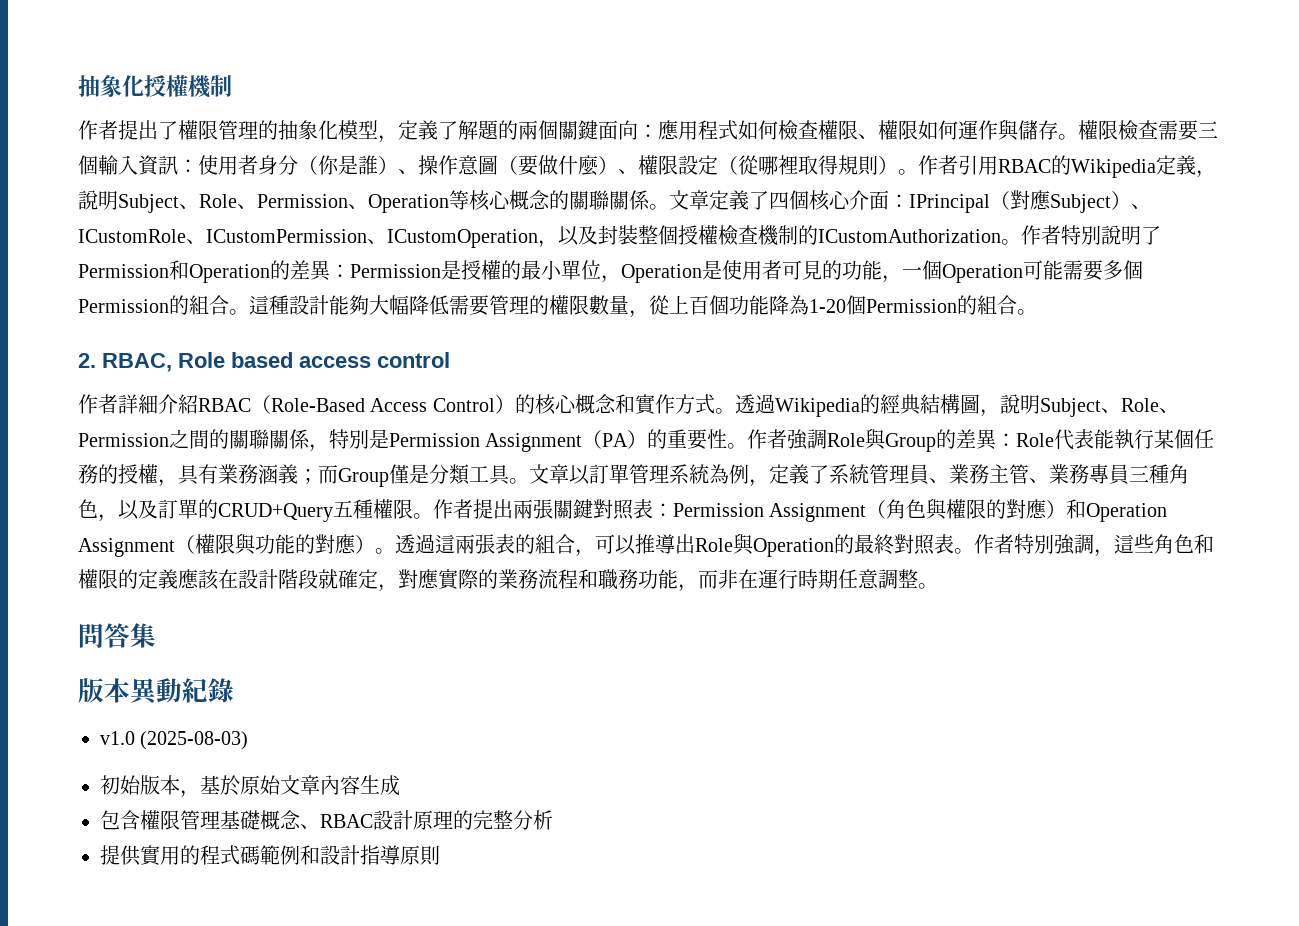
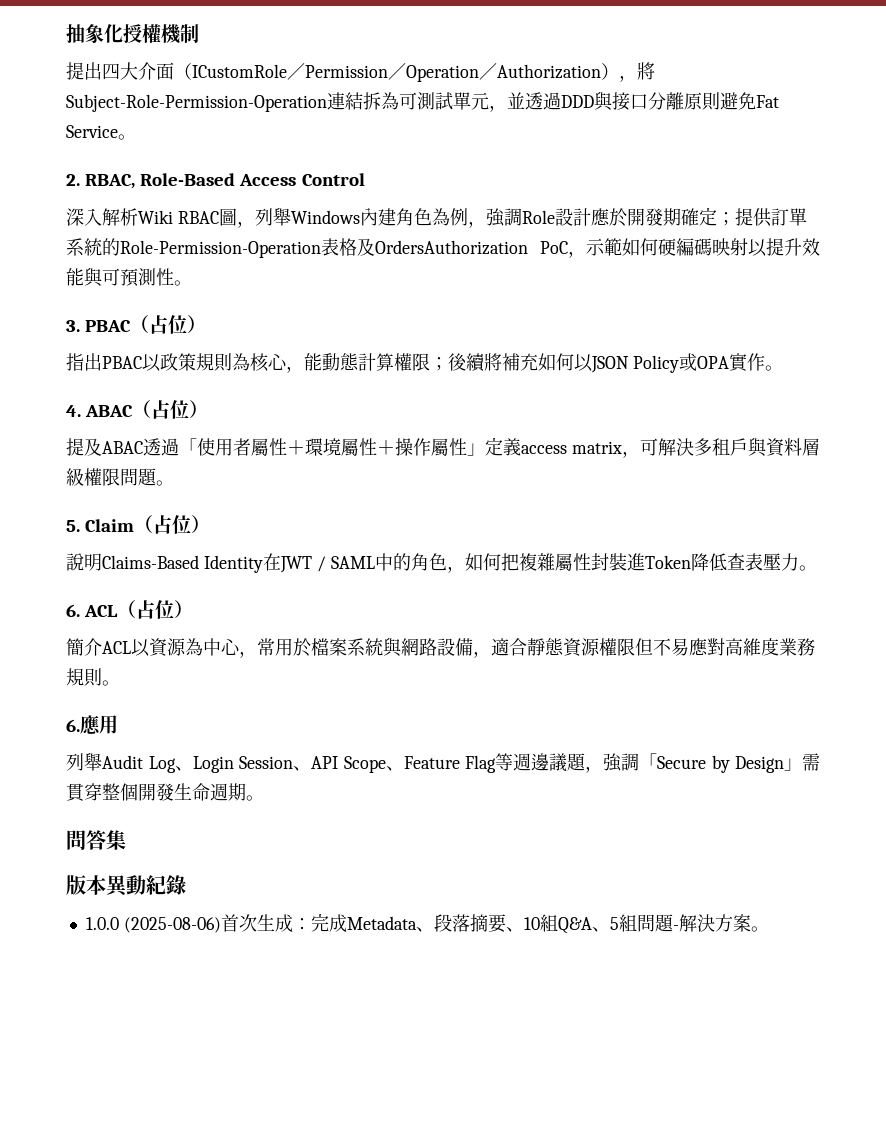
[78,119,1218,143] [78,155,1216,178] [78,190,1151,213] [78,225,1161,248] [78,260,1143,283] [78,295,1037,318] [78,352,450,372] [78,394,1179,417] [78,428,1215,452] [78,464,1189,487] [78,498,1168,522] [78,533,1214,557] [78,569,918,592] 作者提出了權限管理的抽象化模型，定義了解題的兩個關鍵面向：應用程式如何檢查權限、權限如何運作與儲存。權限檢查需要三個輸入資訊：使用者身分（你是誰）、操作意圖（要做什麼）、權限設定（從哪裡取得規則）。作者引用RBAC的Wikipedia定義，說明Subject、Role、Permission、Operation等核心概念的關聯關係。文章定義了四個核心介面：IPrincipal（對應Subject）、ICustomRole、ICustomPermission、ICustomOperation，以及封裝整個授權檢查機制的ICustomAuthorization。作者特別說明了Permission和Operation的差異：Permission是授權的最小單位，Operation是使用者可見的功能，一個Operation可能需要多個Permission的組合。這種設計能夠大幅降低需要管理的權限數量，從上百個功能降為1-20個Permission的組合。 // 2. RBAC, Role based access control // 作者詳細介紹RBAC（Role-Based Access Control）的核心概念和實作方式。透過Wikipedia的經典結構圖，說明Subject、Role、Permission之間的關聯關係，特別是Permission Assignment（PA）的重要性。作者強調Role與Group的差異：Role代表能執行某個任務的授權，具有業務涵義；而Group僅是分類工具。文章以訂單管理系統為例，定義了系統管理員、業務主管、業務專員三種角色，以及訂單的CRUD+Query五種權限。作者提出兩張關鍵對照表：Permission Assignment（角色與權限的對應）和Operation Assignment（權限與功能的對應）。透過這兩張表的組合，可以推導出Role與Operation的最終對照表。作者特別強調，這些角色和權限的定義應該在設計階段就確定，對應實際的業務流程和職務功能，而非在運行時期任意調整 -> [66,62,655,82] [66,91,779,112] [66,125,136,140] [66,173,365,189] [66,207,807,228] [66,238,820,258] [66,267,192,287] [66,315,207,334] [66,353,783,373] [66,400,209,419] [66,437,820,458] [66,468,174,486] [66,515,211,534] [66,553,817,573] [66,600,194,619] [66,637,815,658] [66,668,120,687] [66,715,118,734] [66,752,820,773] [66,783,246,802] 提出四大介面（ICustomRole／Permission／Operation／Authorization），將Subject-Role-Permission-Operation連結拆為可測試單元，並透過DDD與接口分離原則避免Fat Service。 // 2. RBAC, Role-Based Access Control // 深入解析Wiki RBAC圖，列舉Windows內建角色為例，強調Role設計應於開發期確定；提供訂單系統的Role-Permission-Operation表格及OrdersAuthorization PoC，示範如何硬編碼映射以提升效能與可預測性。 // 3. PBAC（占位） // 指出PBAC以政策規則為核心，能動態計算權限；後續將補充如何以JSON Policy或OPA實作。 // 4. ABAC（占位） // 提及ABAC透過「使用者屬性＋環境屬性＋操作屬性」定義access matrix，可解決多租戶與資料層級權限問題。 // 5. Claim（占位） // 說明Claims-Based Identity在JWT / SAML中的角色，如何把複雜屬性封裝進Token降低查表壓力。 // 6. ACL（占位） // 簡介ACL以資源為中心，常用於檔案系統與網路設備，適合靜態資源權限但不易應對高維度業務規則。 // 6.應用 // 列舉Audit Log、Login Session、API Scope、Feature Flag等週邊議題，強調「Secure by Design」需貫穿整個開發生命週期
[100,731,249,750] [100,775,400,798] [100,810,553,830] [100,845,440,866] v1.0 (2025-08-03) // 初始版本，基於原始文章內容生成 // 包含權限管理基礎概念、RBAC設計原理的完整分析 // 提供實用的程式碼範例和設計指導原則 -> [85,913,769,934] 1.0.0 (2025-08-06)首次生成：完成Metadata、段落摘要、10組Q&A、5組問題-解決方案。

